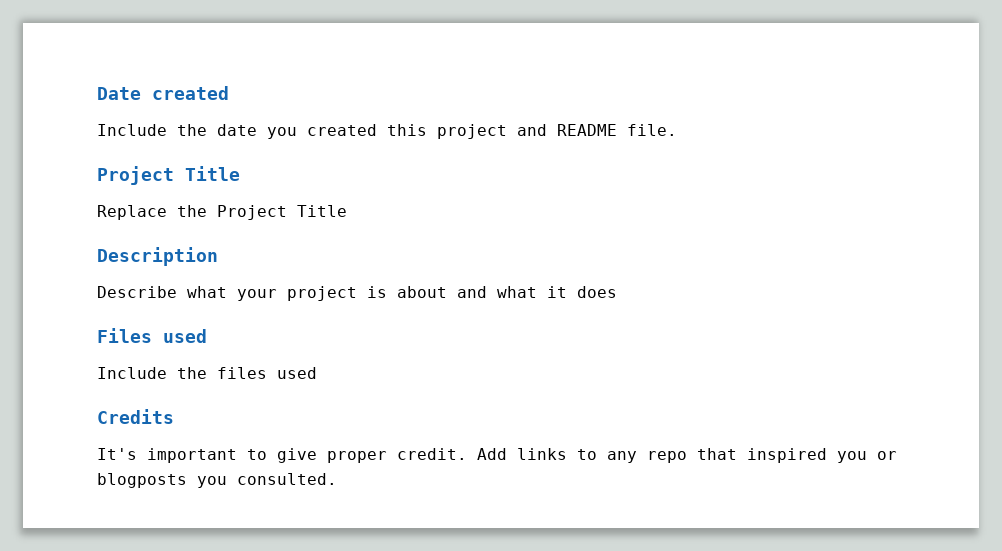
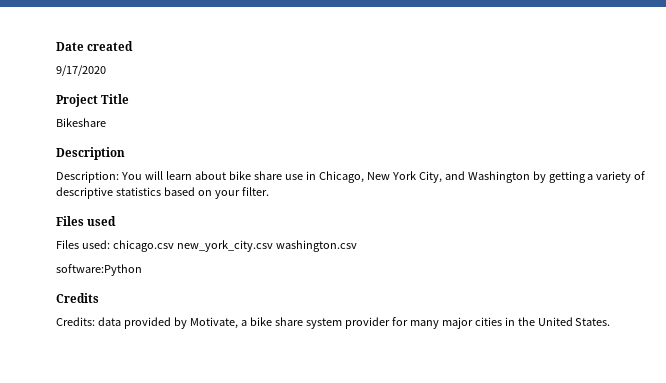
[97,124,677,139] [97,166,240,185] [97,205,347,220] [97,247,218,266] [97,286,617,301] [97,328,207,343] [97,367,317,379] [97,409,174,424] [97,448,897,463] [97,473,337,488] Include the date you created this project and README file. // Project Title // Replace the Project Title // Description // Describe what your project is about and what it does // Files used // Include the files used // Credits // It's important to give proper credit. Add links to any repo that inspired you or blogposts you consulted. -> [56,65,106,76] [56,94,130,107] [56,118,106,127] [56,147,125,160] [56,171,646,183] [56,187,269,199] [56,216,117,226] [56,240,357,252] [56,264,142,276] [56,293,99,303] [56,317,611,329] 9/17/2020 // Project Title // Bikeshare // Description // Description: You will learn about bike share use in Chicago, New York City, and Washington by getting a variety of descriptive statistics based on your filter. // Files used // Files used: chicago.csv new_york_city.csv washington.csv // software:Python // Credits // Credits: data provided by Motivate, a bike share system provider for many major cities in the United States.

